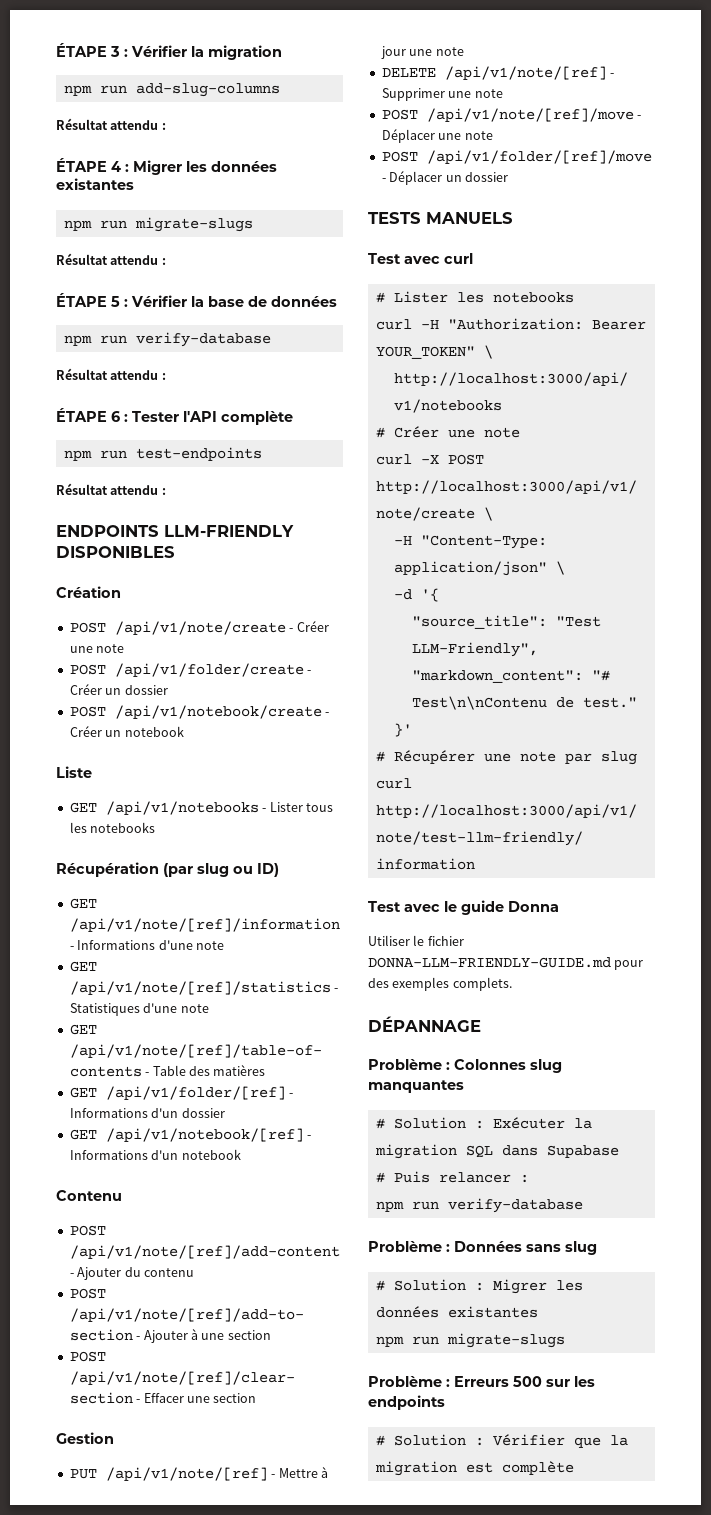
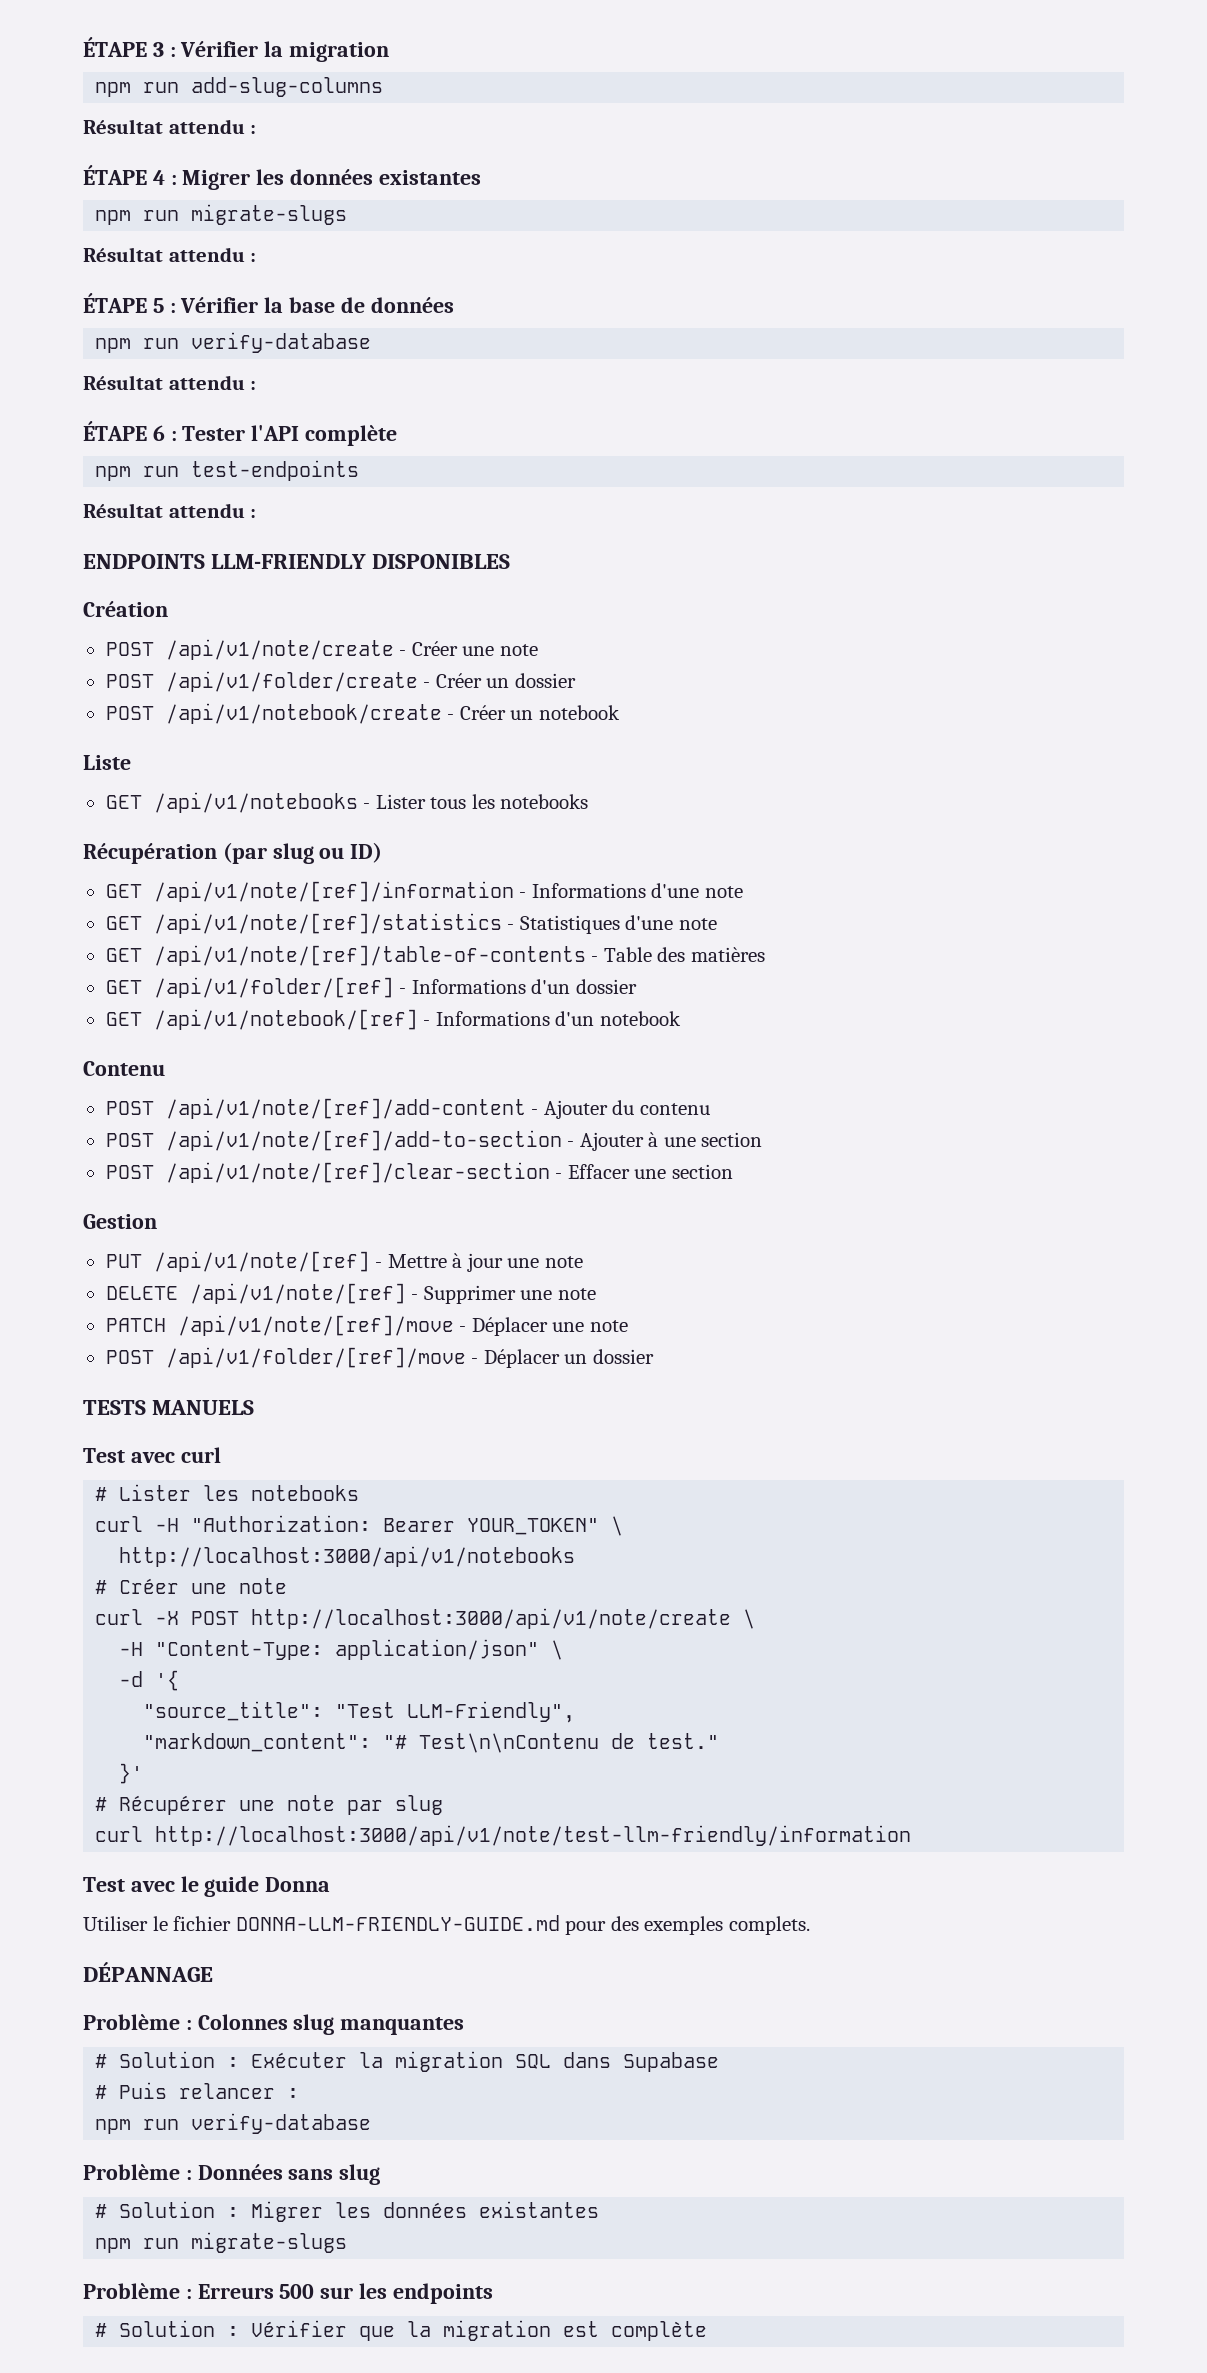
[381,109,418,120] POST -> [105,1318,166,1332] PATCH

